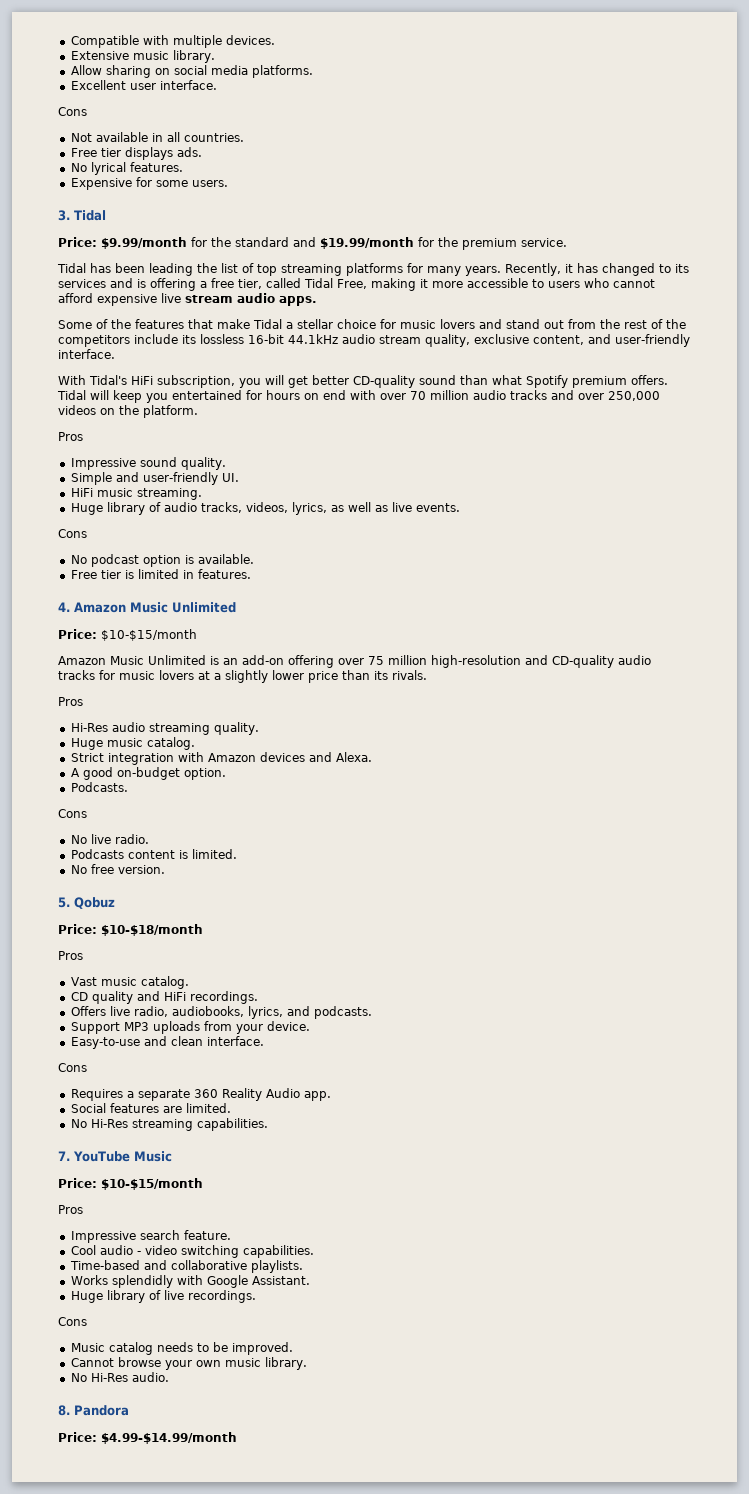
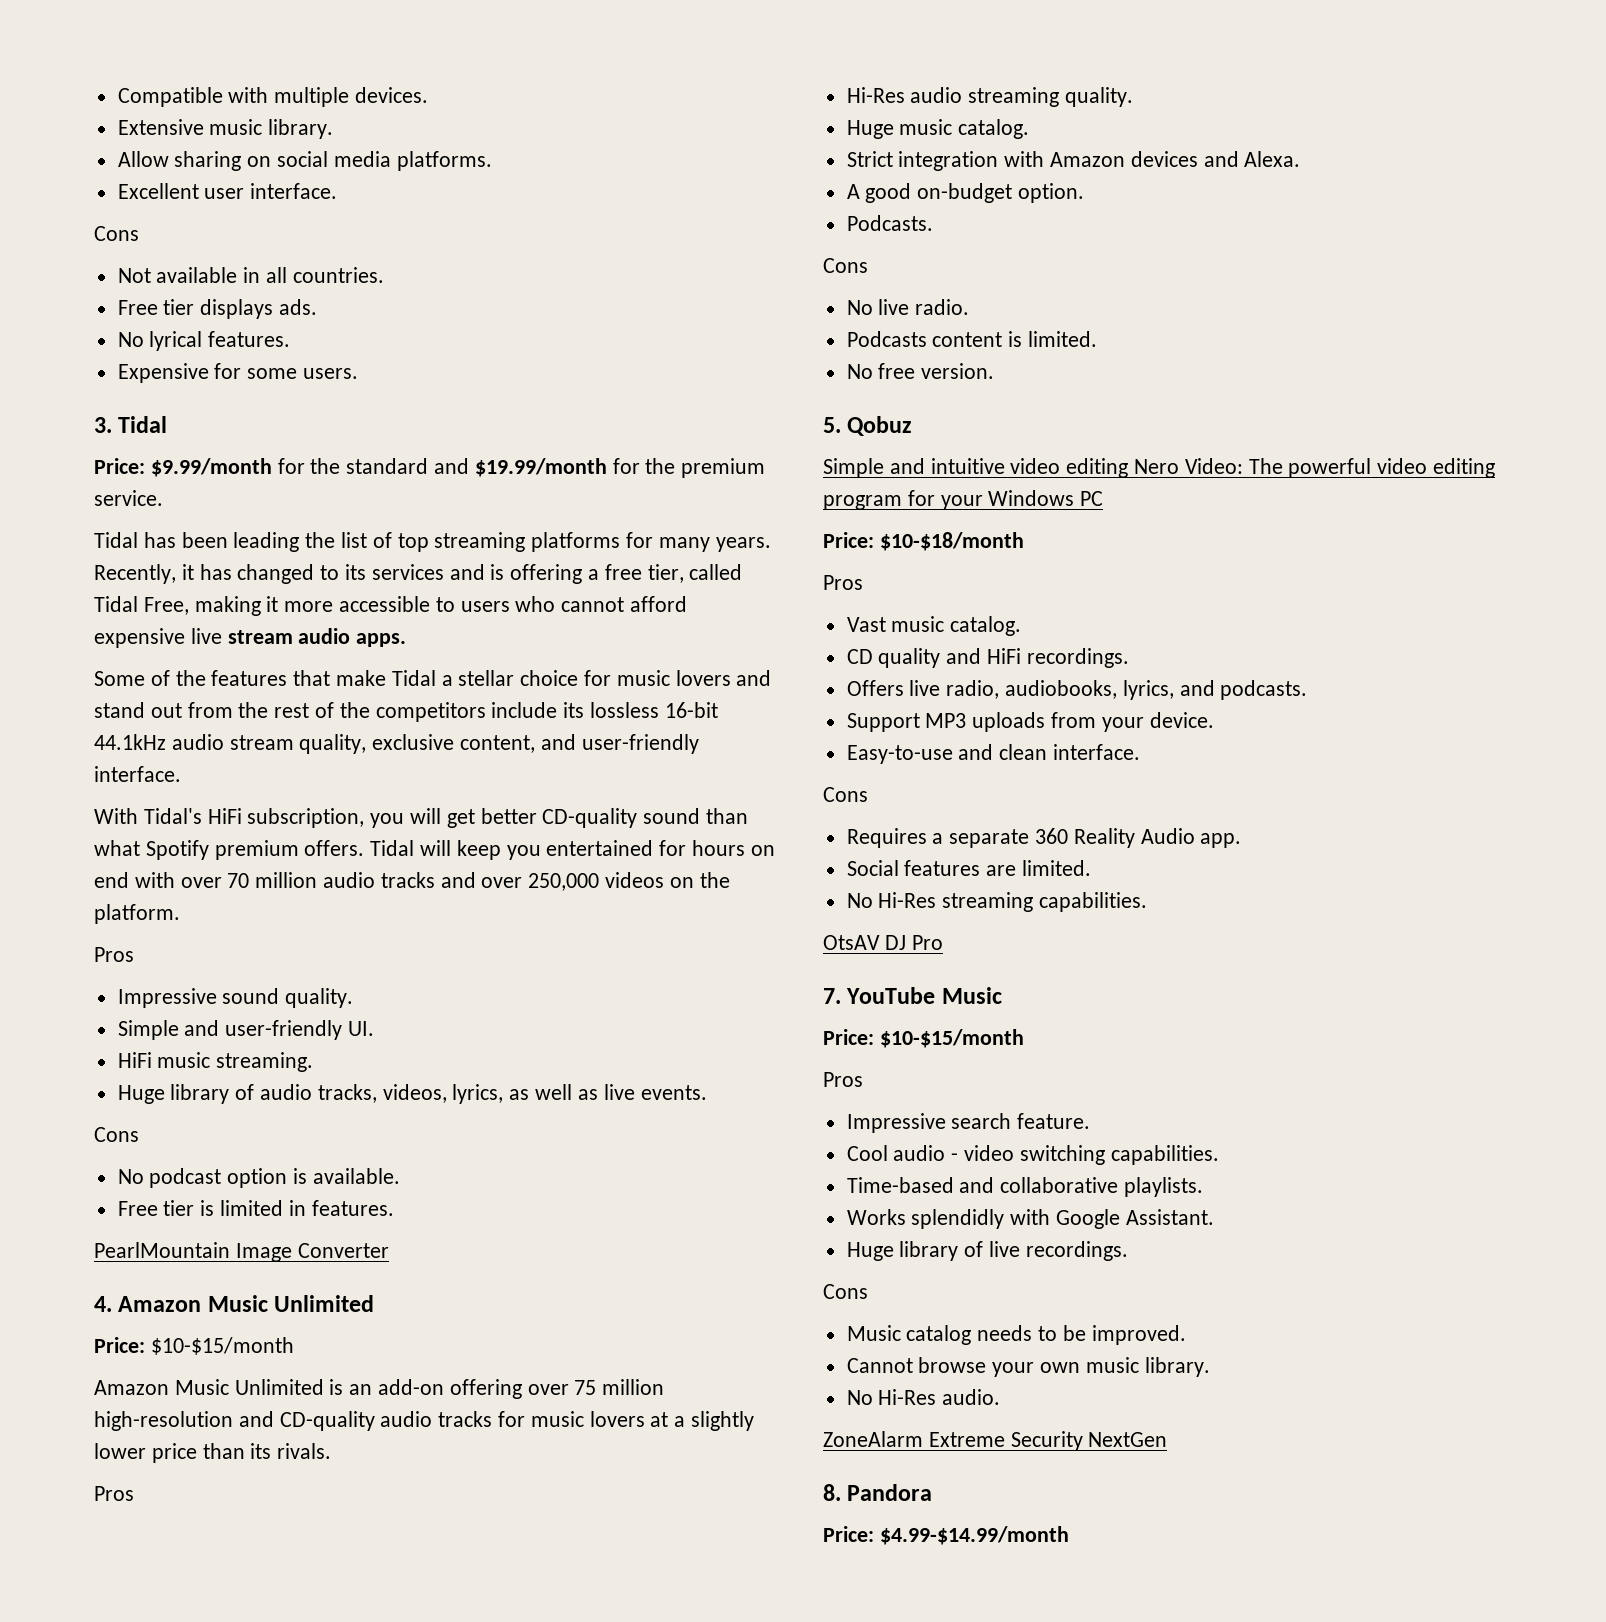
(251, 574) none -> [94,1242,389,1262] // PearlMountain Image Converter
(115, 903) none -> [823,458,1496,478] [823,490,1104,510] // Simple and intuitive video editing Nero Video: The powerful video editing program for your Windows PC
(268, 1124) none -> [823,935,943,950] // OtsAV DJ Pro
(169, 1377) none -> [823,1431,1168,1451] // ZoneAlarm Extreme Security NextGen

